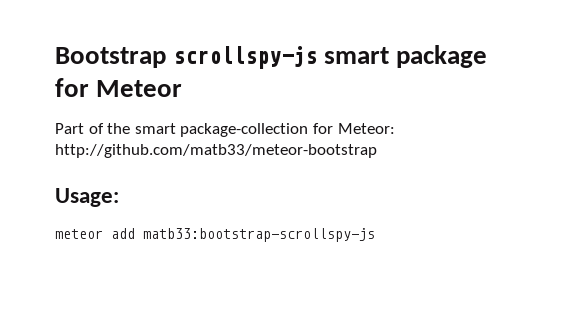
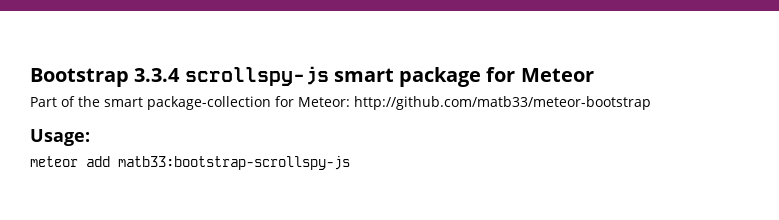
(166, 57) none -> [134,68,181,82] 3.3.4

